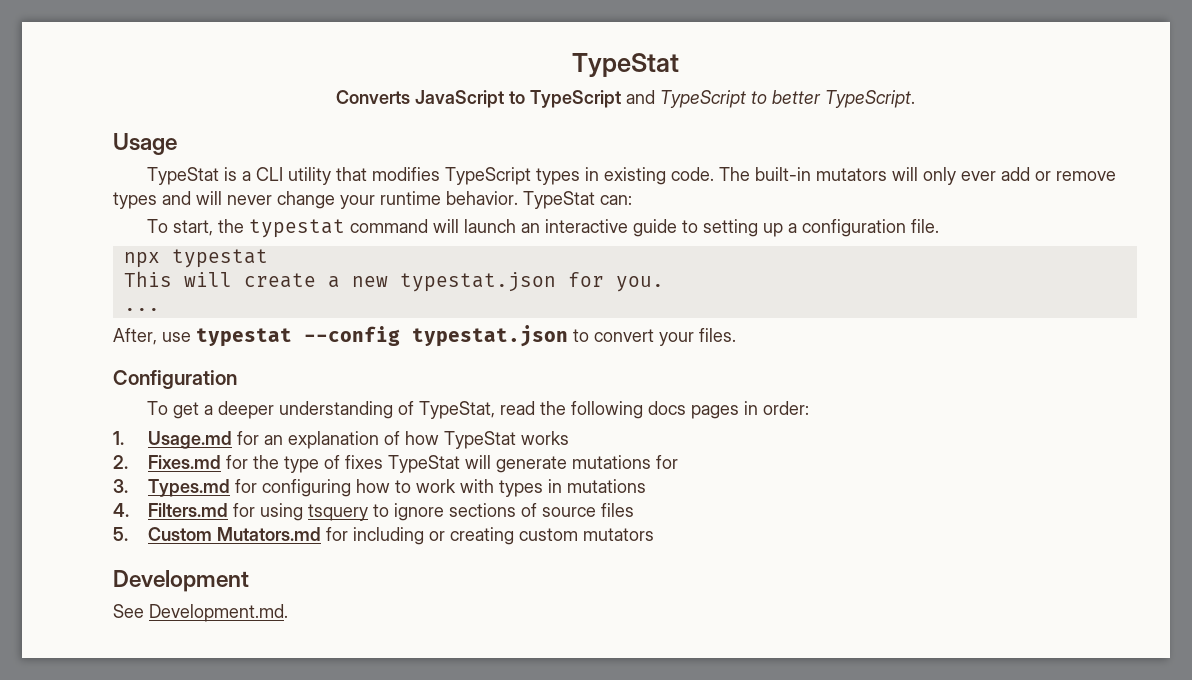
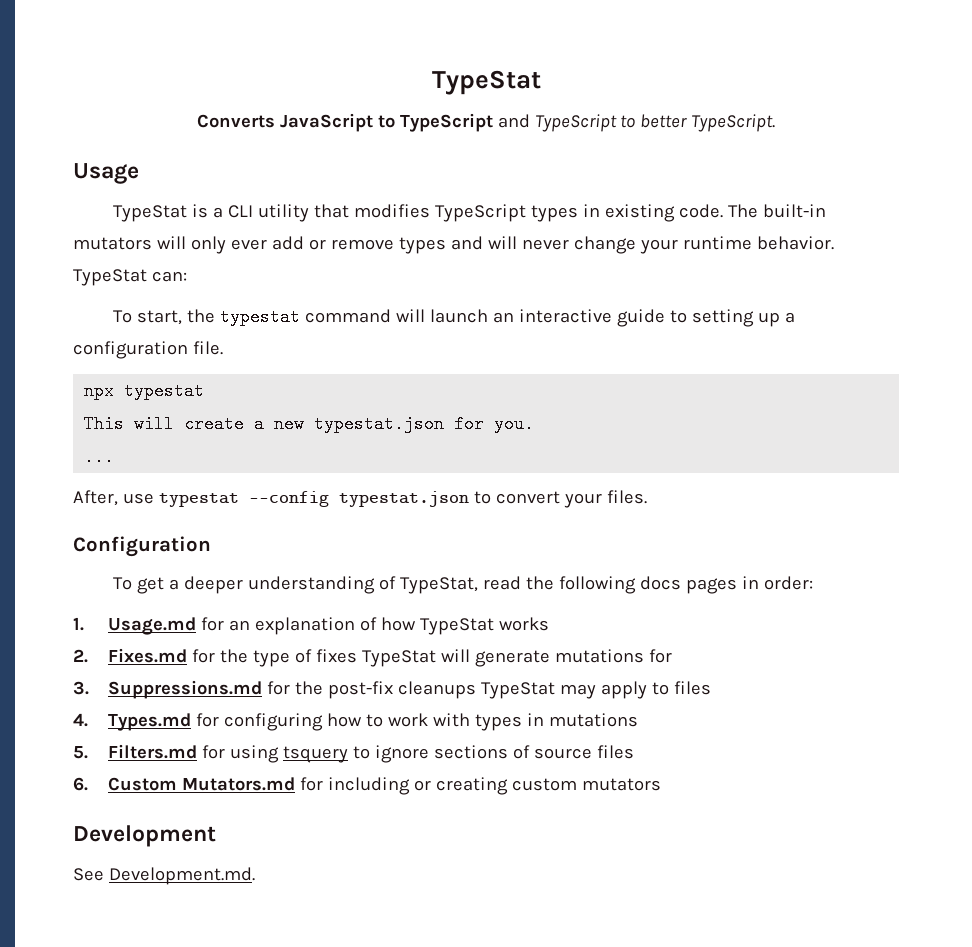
(128, 486) none -> [108,680,712,699] [73,713,88,727] Suppressions.md for the post-fix cleanups TypeStat may apply to files // 4.
[113,503,129,517] 4. -> [73,746,88,759] 5.
[113,527,128,541] 5. -> [73,777,88,791] 6.

